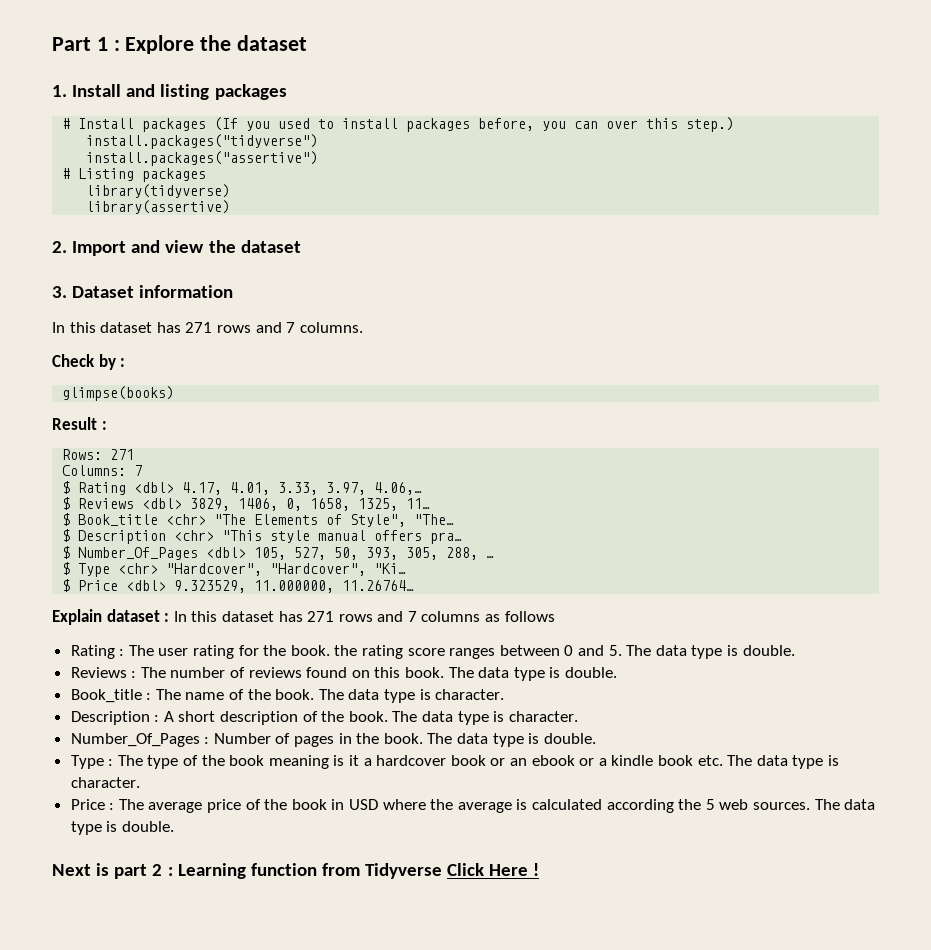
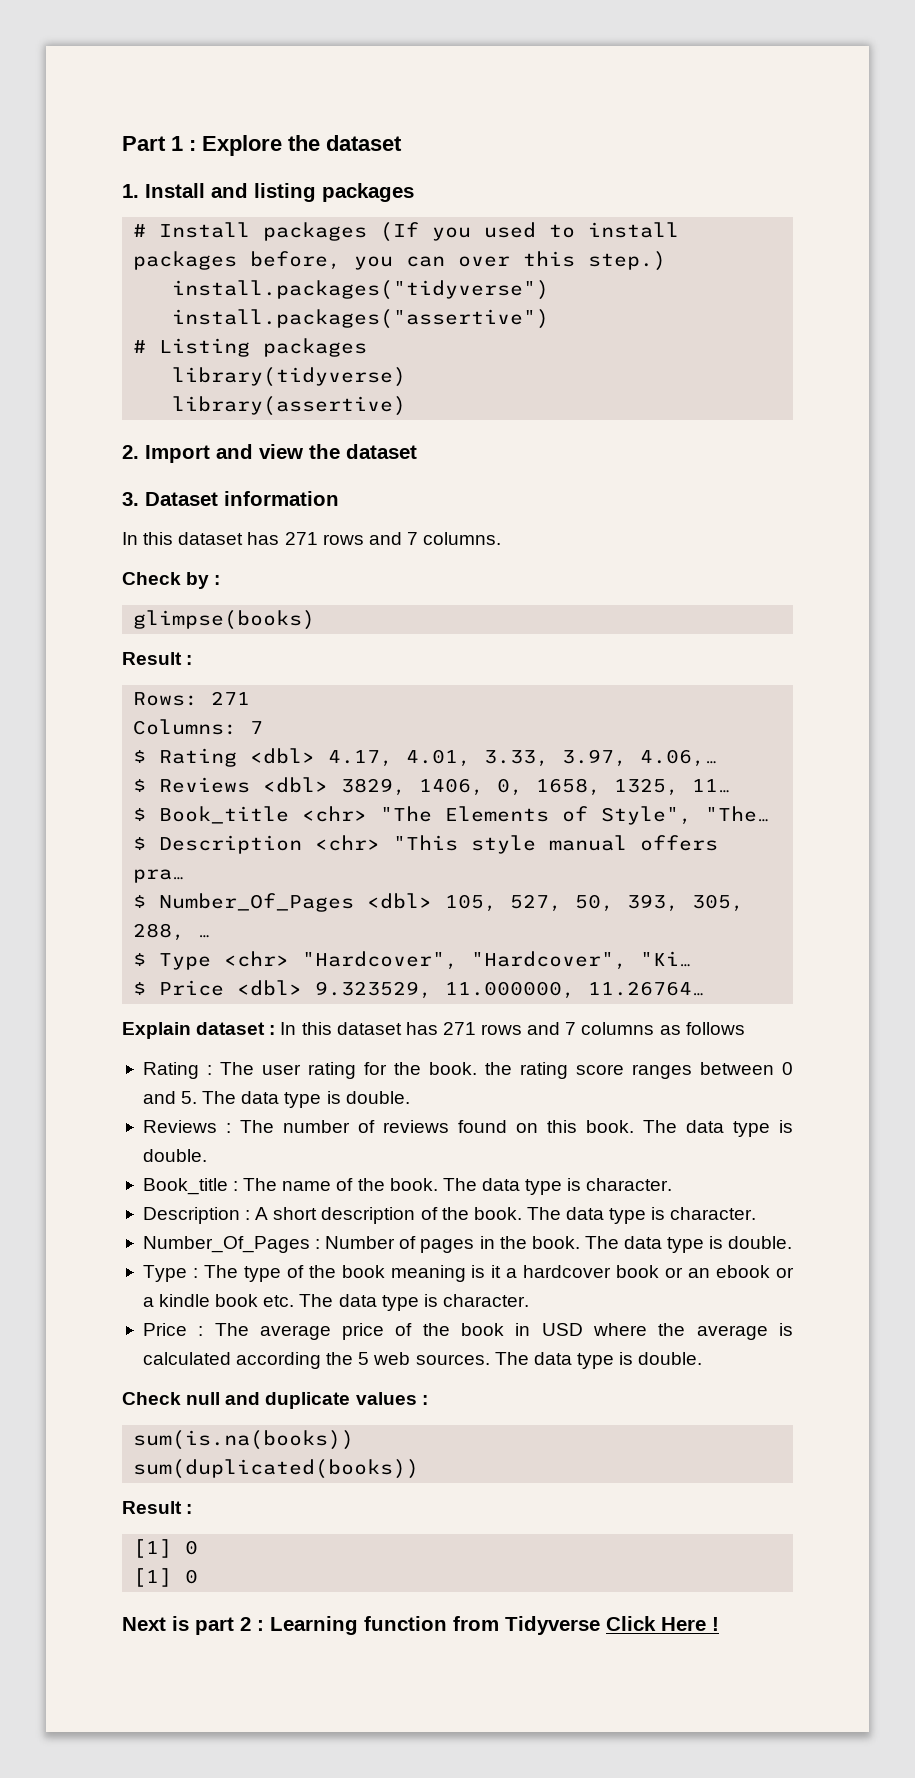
(174, 826) none -> [122,1392,428,1409] [133,1430,355,1450] [133,1459,420,1479] [122,1501,193,1514] [133,1539,199,1558] [133,1568,199,1587] // Check null and duplicate values : // sum(is.na(books)) // sum(duplicated(books)) // Result : // [1] 0 // [1] 0

